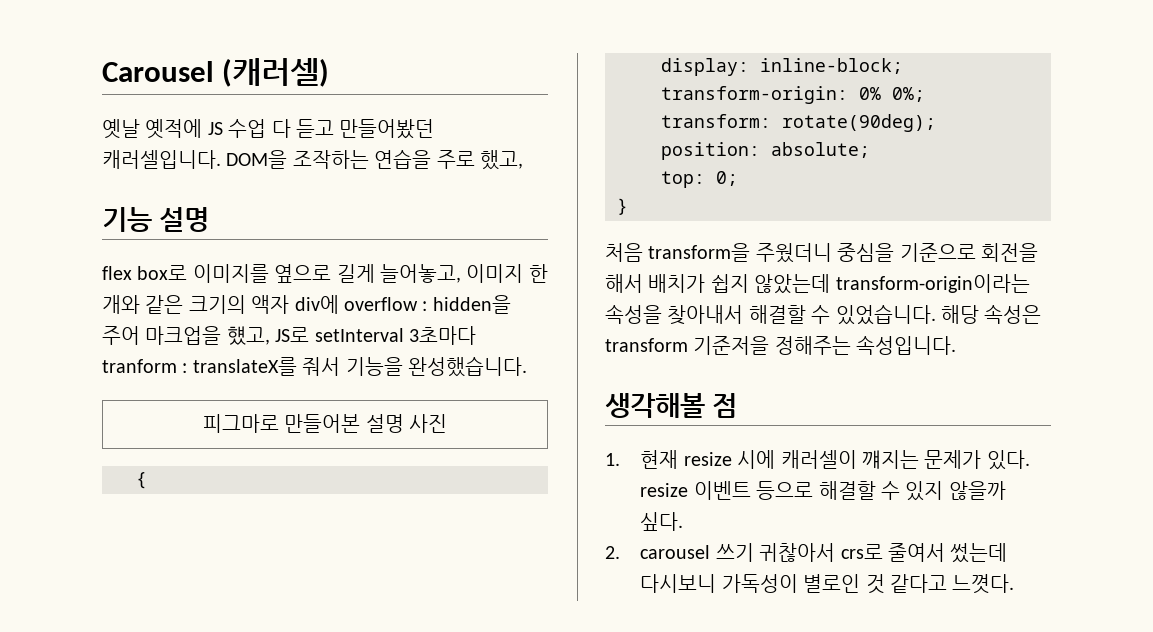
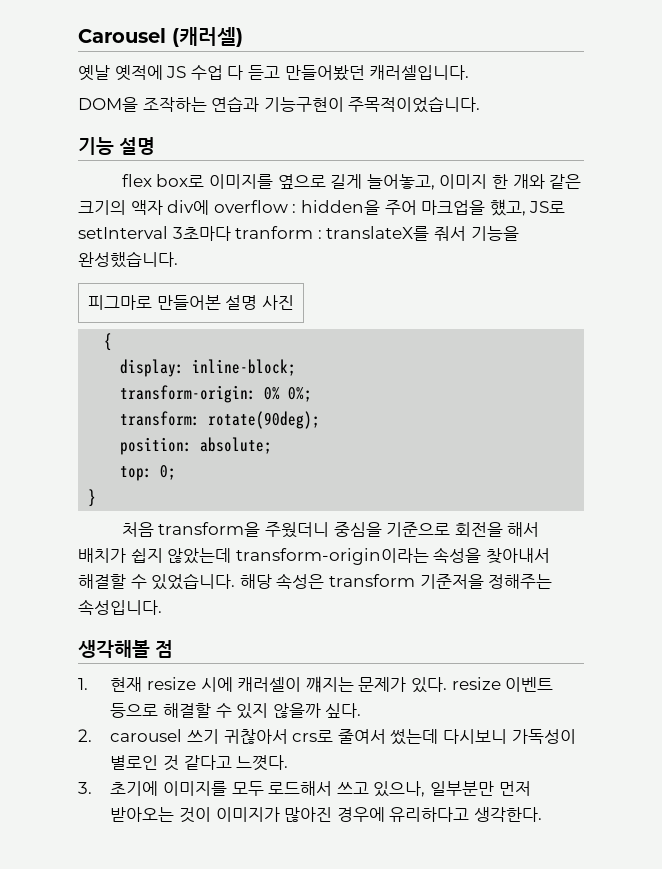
(221, 159) none -> (470, 72) //
[374,149,523,170] 연습을 주로 했고, -> [211,96,481,113] 연습과 기능구현이 주목적이었습니다.
(1015, 584) none -> [78,781,531,797] [110,807,543,823] // 3. 초기에 이미지를 모두 로드해서 쓰고 있으나, 일부분만 먼저 받아오는 것이 이미지가 많아진 경우에 유리하다고 생각한다.

